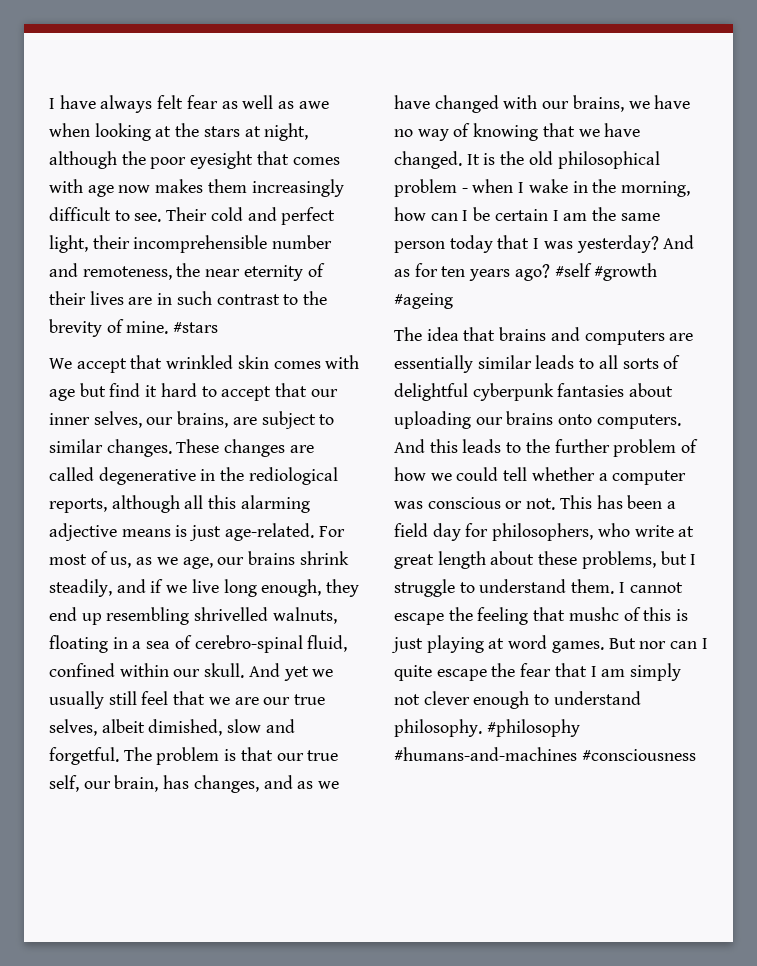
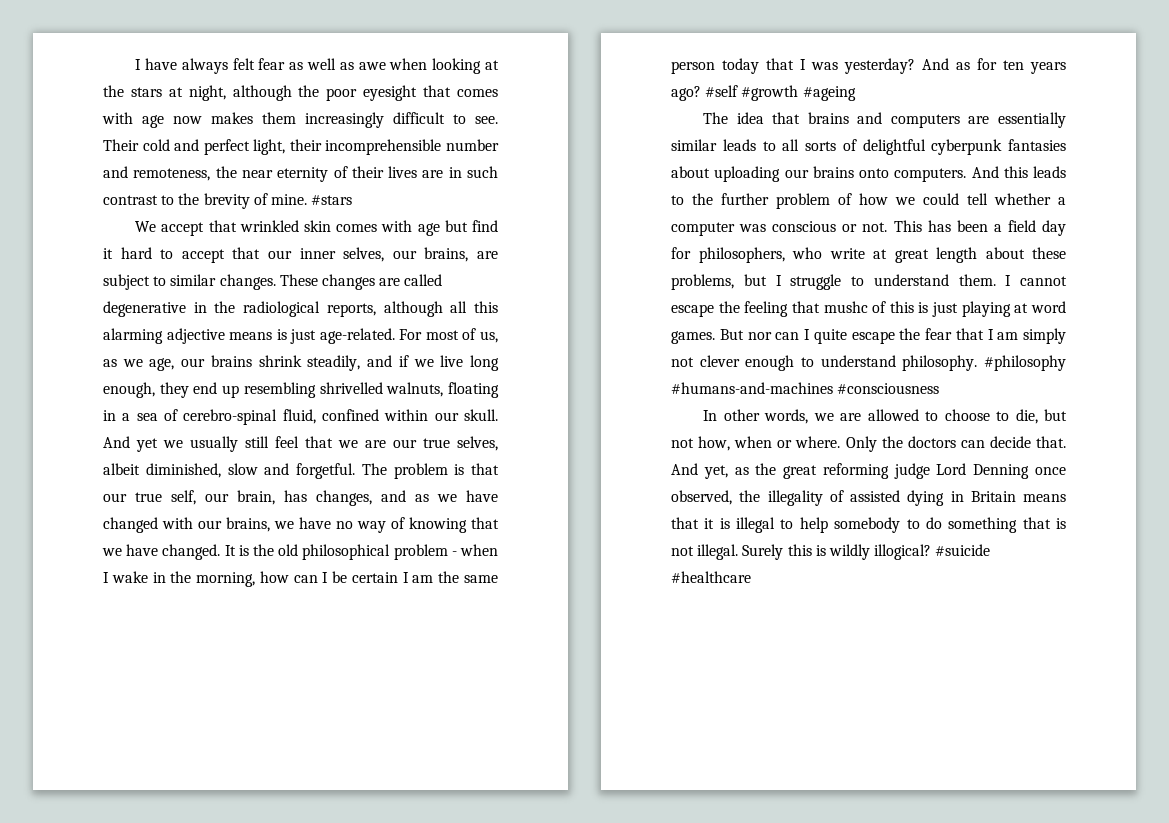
[248,467,338,485] rediological -> [243,301,321,317] radiological
[148,719,223,736] dimished, -> [145,463,221,478] diminished,
(696, 755) none -> [703,409,1067,424] [671,436,1066,452] [671,463,1066,479] [671,490,1066,506] [671,517,1066,533] [671,544,991,560] [671,571,751,583] // In other words, we are allowed to choose to die, but not how, when or where. Only the doctors can decide that. And yet, as the great reforming judge Lord Denning once observed, the illegality of assisted dying in Britain means that it is illegal to help somebody to do something that is not illegal. Surely this is wildly illogical? #suicide #healthcare

